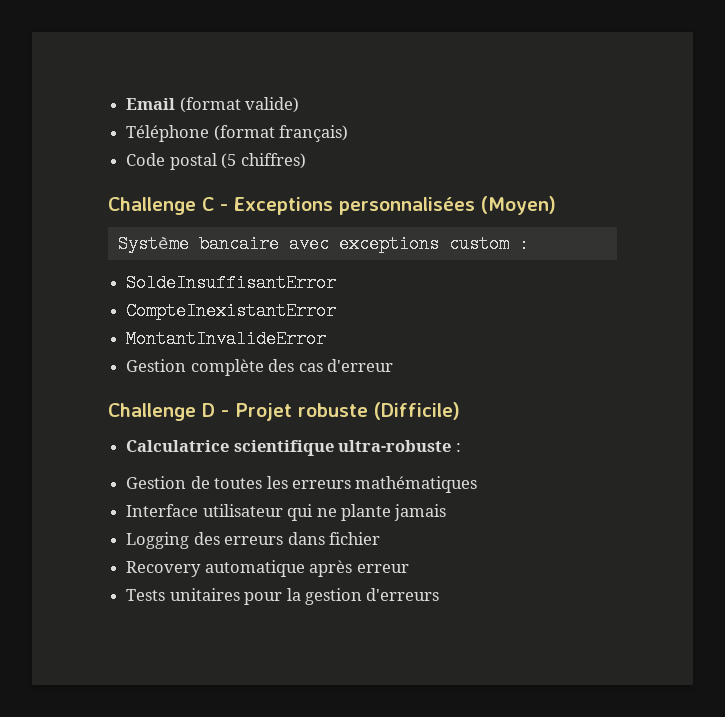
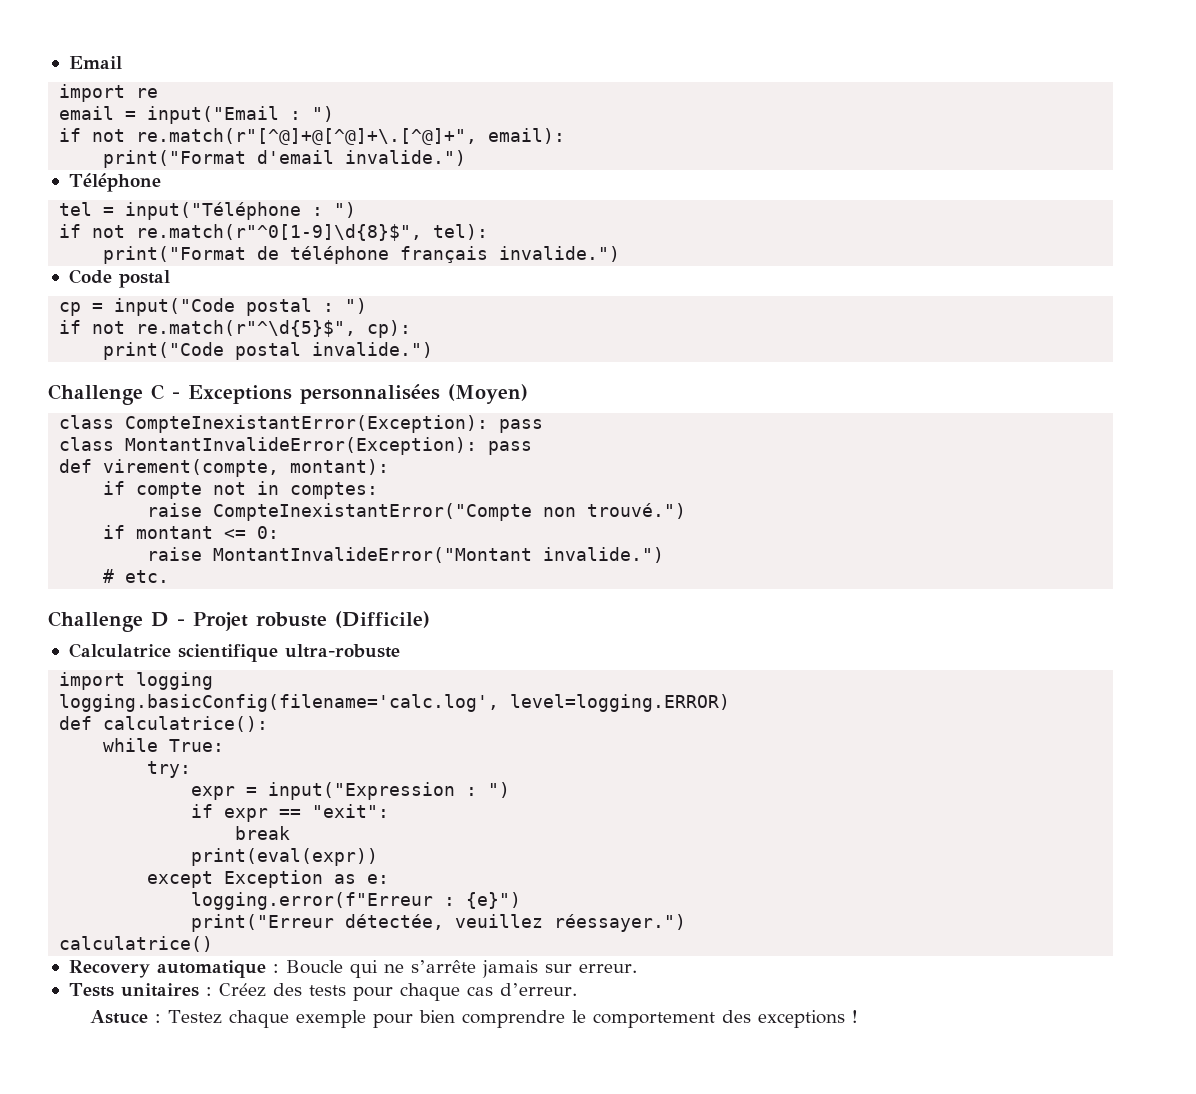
[179,97,300,113] [126,125,349,142] [126,153,306,170] (format valide) // Téléphone (format français) // Code postal (5 chiffres) -> [59,84,159,102] [59,106,335,124] [59,128,566,145] [103,150,467,168] [68,173,161,192] [59,202,357,220] [59,224,489,241] [103,246,621,264] [68,269,170,288] [59,298,368,316] [59,320,412,338] [103,342,434,360] // import re // email = input("Email : ") // if not re.match(r"[^@]+@[^@]+\.[^@]+", email): // print("Format d'email invalide.") // Téléphone // tel = input("Téléphone : ") // if not re.match(r"^0[1-9]\d{8}$", tel): // print("Format de téléphone français invalide.") // Code postal // cp = input("Code postal : ") // if not re.match(r"^\d{5}$", cp): // print("Code postal invalide.")
[117,235,529,253] [126,274,337,292] [126,302,337,320] [126,330,327,348] [126,359,393,376] Système bancaire avec exceptions custom : // SoldeInsuffisantError // CompteInexistantError // MontantInvalideError // Gestion complète des cas d'erreur -> [59,415,544,433] [59,437,533,455] [59,459,390,477] [103,481,379,499] [147,503,687,521] [103,525,280,539] [147,547,665,563] [103,569,170,583] class CompteInexistantError(Exception): pass // class MontantInvalideError(Exception): pass // def virement(compte, montant): // if compte not in comptes: // raise CompteInexistantError("Compte non trouvé.") // if montant <= 0: // raise MontantInvalideError("Montant invalide.") // # etc.
[455,443,461,452] [126,476,478,493] [126,504,447,521] [126,532,380,549] [126,560,409,577] [126,588,440,605] : // Gestion de toutes les erreurs mathématiques // Interface utilisateur qui ne plante jamais // Logging des erreurs dans fichier // Recovery automatique après erreur // Tests unitaires pour la gestion d'erreurs -> [59,672,214,690] [59,694,731,712] [59,716,269,732] [103,738,225,752] [147,761,192,778] [191,782,511,800] [191,804,390,822] [235,826,291,840] [191,848,379,866] [147,870,390,888] [191,892,522,910] [191,914,687,932] [59,936,214,952] [68,960,637,978] [68,983,577,1001] [90,1010,859,1028] // import logging // logging.basicConfig(filename='calc.log', level=logging.ERROR) // def calculatrice(): // while True: // try: // expr = input("Expression : ") // if expr == "exit": // break // print(eval(expr)) // except Exception as e: // logging.error(f"Erreur : {e}") // print("Erreur détectée, veuillez réessayer.") // calculatrice() // Recovery automatique : Boucle qui ne s’arrête jamais sur erreur. // Tests unitaires : Créez des tests pour chaque cas d’erreur. // Astuce : Testez chaque exemple pour bien comprendre le comportement des exceptions !

